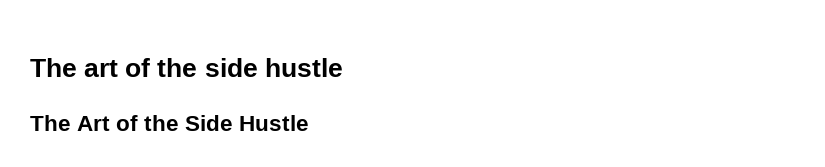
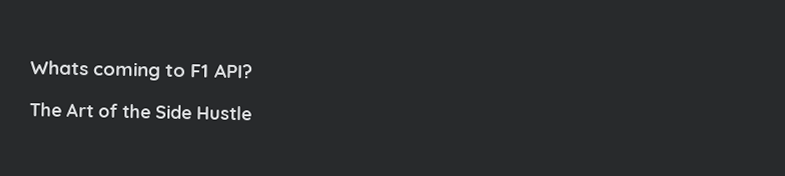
[30,58,343,77] The art of the side hustle -> [30,60,253,81] Whats coming to F1 API?

